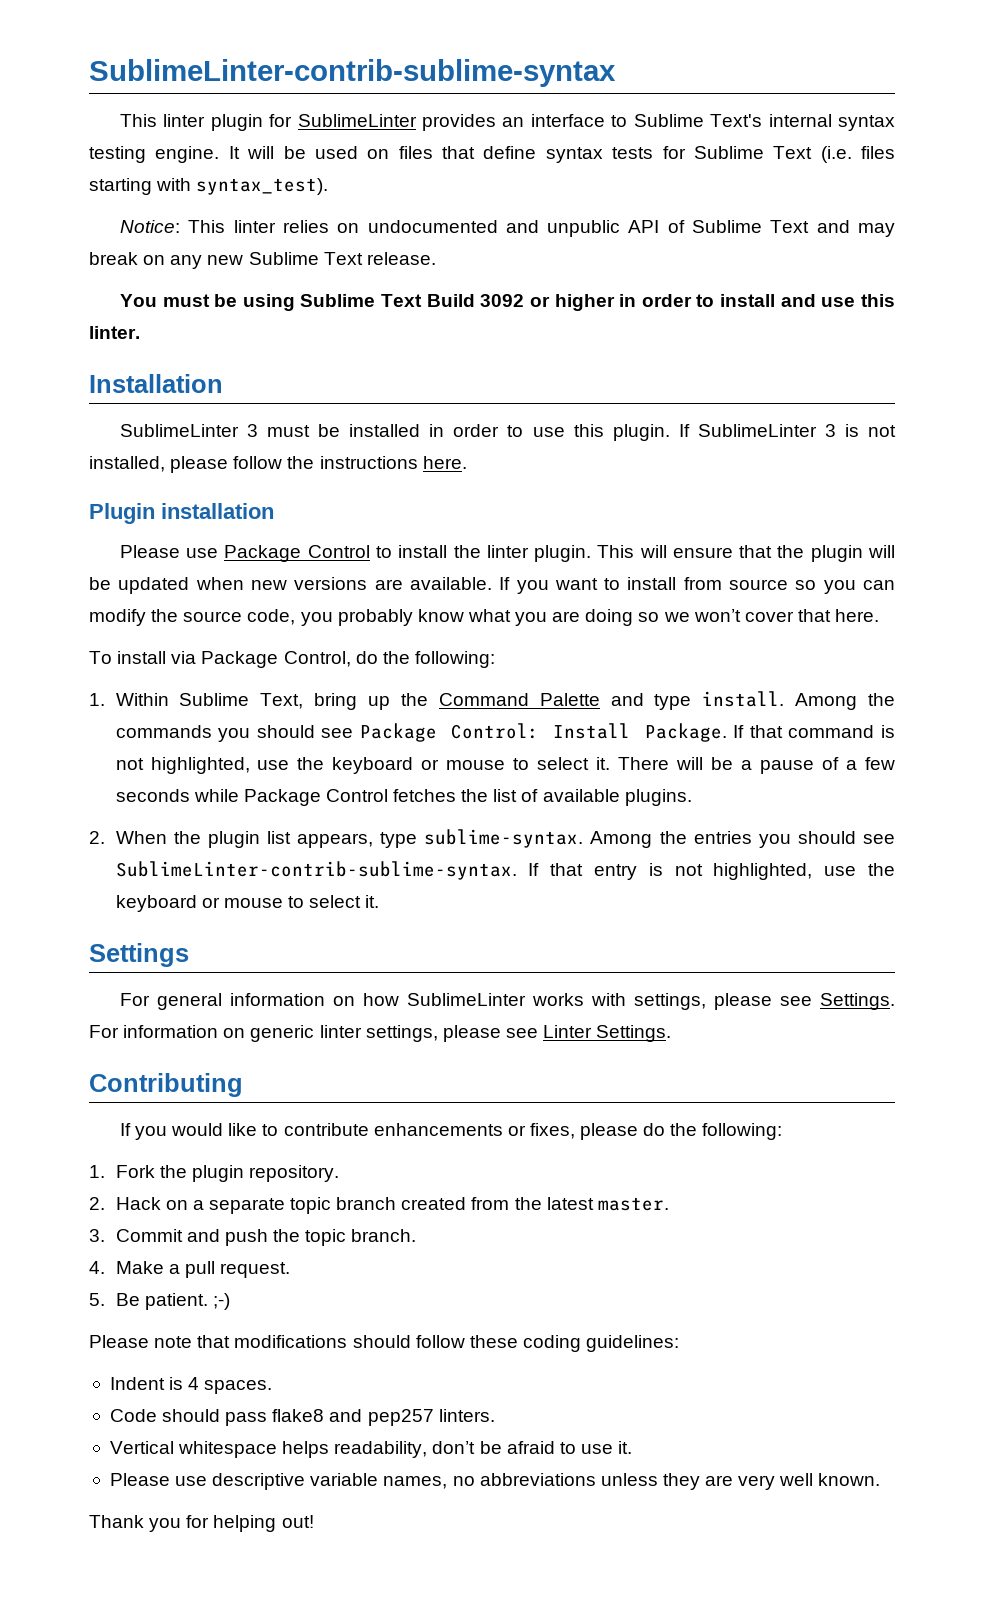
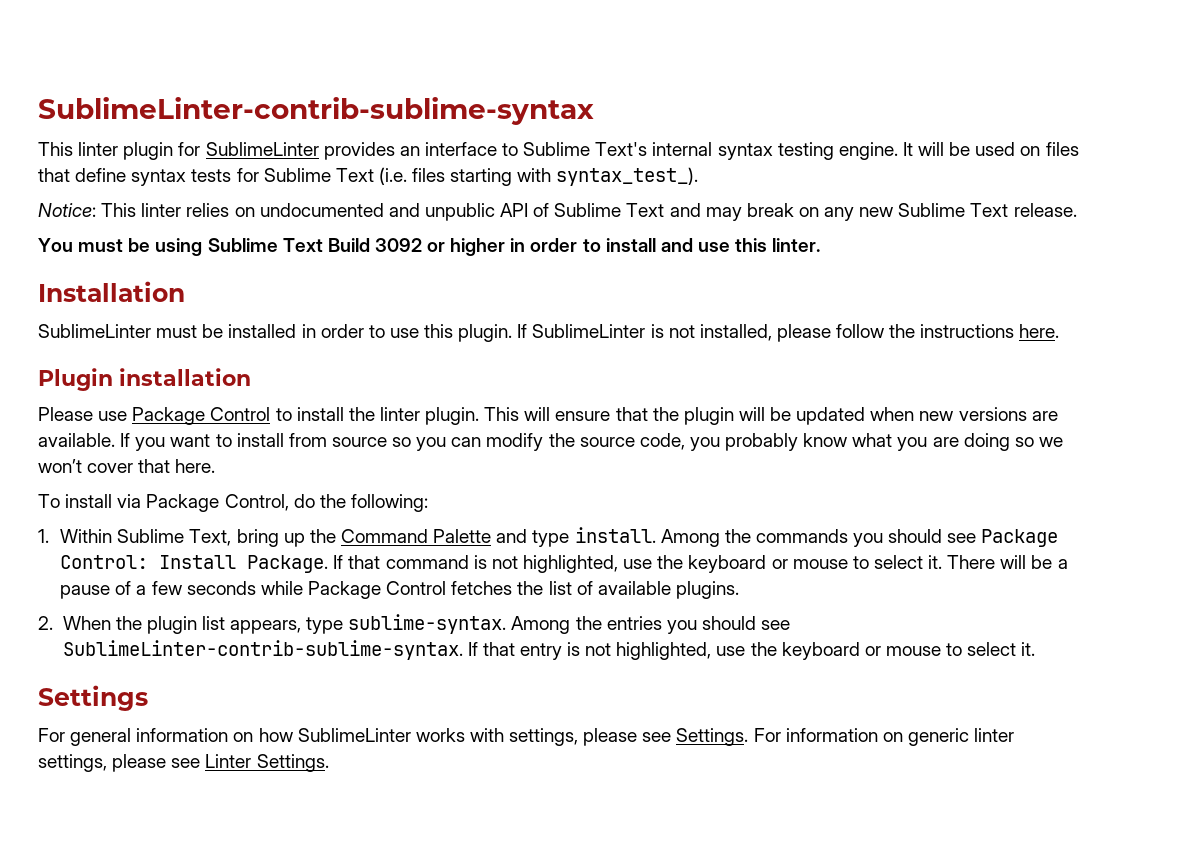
[196,178,329,195] syntax_test). -> [556,167,699,186] syntax_test_).
[246,424,258,437] 3 -> (151, 331) none
[824,424,836,437] 3 -> (646, 331) none
[89,1073,243,1097] [119,1123,783,1140] [89,1165,339,1182] [89,1197,669,1214] [89,1229,417,1246] [89,1261,290,1278] [89,1293,230,1310] [89,1335,680,1352] [109,1377,273,1394] [109,1409,495,1426] [109,1441,633,1458] [109,1473,881,1490] [89,1515,314,1532] // Contributing // If you would like to contribute enhancements or fixes, please do the following: // 1. Fork the plugin repository. // 2. Hack on a separate topic branch created from the latest master. // 3. Commit and push the topic branch. // 4. Make a pull request. // 5. Be patient. ;-) // Please note that modifications should follow these coding guidelines: // Indent is 4 spaces. // Code should pass flake8 and pep257 linters. // Vertical whitespace helps readability, don’t be afraid to use it. // Please use descriptive variable names, no abbreviations unless they are very well known. // Thank you for helping out! -> (329, 763) none

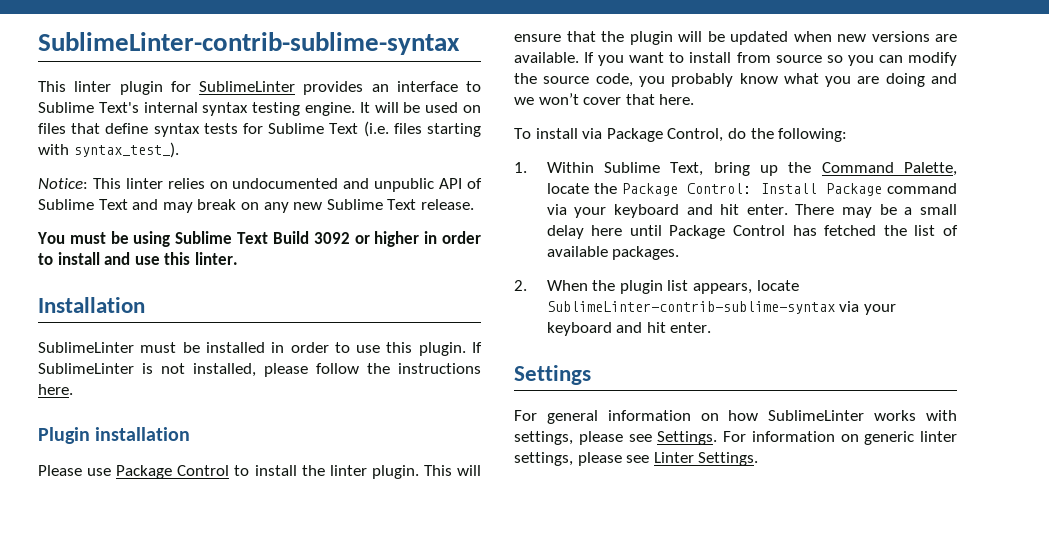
[1014,437,1034,447] so -> [931,73,957,84] and
[433,527,1059,547] [60,555,1068,573] [60,581,513,599] Palette and type install. Among the commands you should see Package Control: Install Package. If that command is not highlighted, use the keyboard or mouse to select it. There will be a pause of a few seconds while Package Control fetches -> [904,162,957,176] [546,183,957,196] [546,204,957,218] [546,225,877,239] Palette, locate the Package Control: Install Package command via your keyboard and hit enter. There may be a small delay here until Package Control has fetched
[675,581,739,599] plugins. -> [612,246,680,260] packages.
[306,614,791,634] [62,640,1036,660] type sublime-syntax. Among the entries you should see SublimeLinter-contrib-sublime-syntax. If that entry is not highlighted, use the keyboard or mouse to select it. -> [756,280,799,291] [546,301,896,315] [546,322,712,336] locate SublimeLinter-contrib-sublime-syntax via your keyboard and hit enter.

